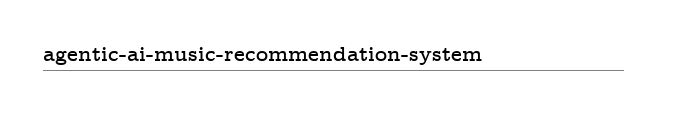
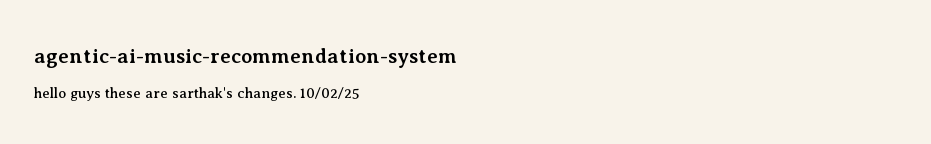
(482, 56) none -> [34,87,360,101] // hello guys these are sarthak's changes. 10/02/25

